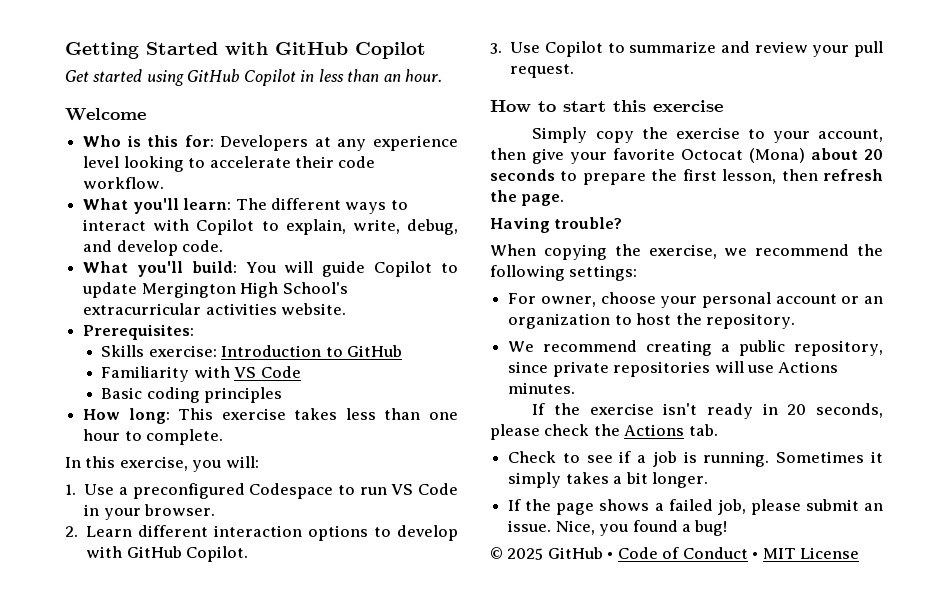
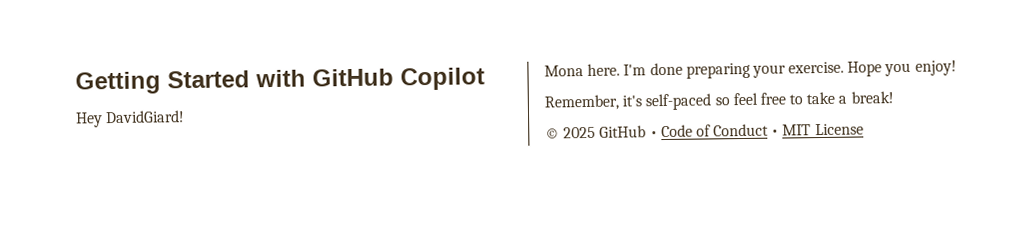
[65,69,443,86] [65,108,146,121] [83,135,459,151] [83,156,376,172] [83,177,165,189] [83,198,408,214] [83,219,458,235] [83,240,224,256] [83,261,459,277] [82,282,348,298] [83,303,347,315] [83,324,195,340] [101,345,403,357] [101,366,301,382] [101,387,283,403] [83,408,459,424] [83,429,224,445] [65,456,259,472] [65,483,459,499] [84,504,216,520] [65,525,458,541] [86,546,249,562] [490,41,883,57] [510,64,575,78] [490,100,723,112] [532,127,883,143] [490,148,883,164] [490,169,883,185] [490,190,565,206] [490,217,623,233] [490,244,883,260] [490,265,638,281] [508,292,883,308] [508,313,795,329] [508,340,883,356] [508,361,839,377] [508,382,576,394] [532,403,883,419] [490,424,718,440] [508,451,884,467] [508,472,708,488] [508,499,883,515] [508,520,728,536] Get started using GitHub Copilot in less than an hour. // Welcome // Who is this for: Developers at any experience level looking to accelerate their code workflow. // What you'll learn: The different ways to interact with Copilot to explain, write, debug, and develop code. // What you'll build: You will guide Copilot to update Mergington High School's extracurricular activities website. // Prerequisites: // Skills exercise: Introduction to GitHub // Familiarity with VS Code // Basic coding principles // How long: This exercise takes less than one hour to complete. // In this exercise, you will: // 1. Use a preconfigured Codespace to run VS Code in your browser. // 2. Learn different interaction options to develop with GitHub Copilot. // 3. Use Copilot to summarize and review your pull request. // How to start this exercise // Simply copy the exercise to your account, then give your favorite Octocat (Mona) about 20 seconds to prepare the first lesson, then refresh the page. // Having trouble? // When copying the exercise, we recommend the following settings: // For owner, choose your personal account or an organization to host the repository. // We recommend creating a public repository, since private repositories will use Actions minutes. // If the exercise isn't ready in 20 seconds, please check the Actions tab. // Check to see if a job is running. Sometimes it simply takes a bit longer. // If the page shows a failed job, please submit an issue. Nice, you found a bug! -> [75,110,186,128] [544,60,957,79] [544,91,894,111] Hey DavidGiard! // Mona here. I'm done preparing your exercise. Hope you enjoy! // Remember, it's self-paced so feel free to take a break!

